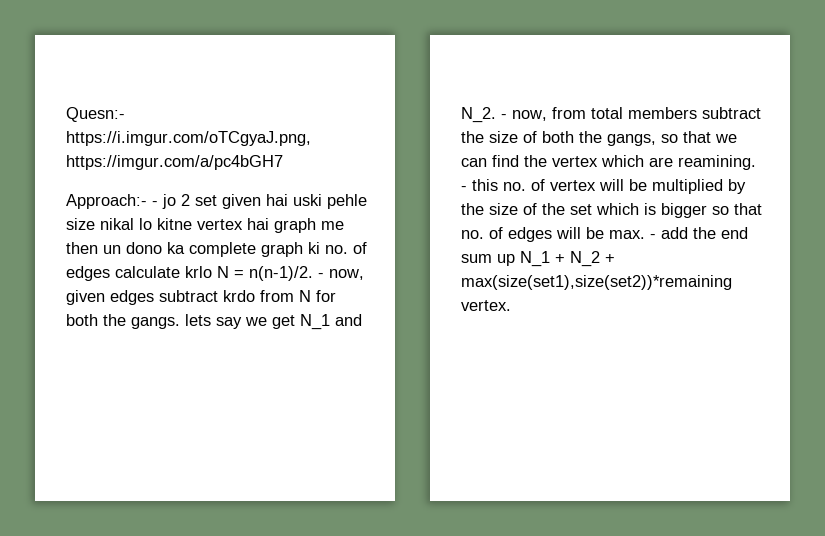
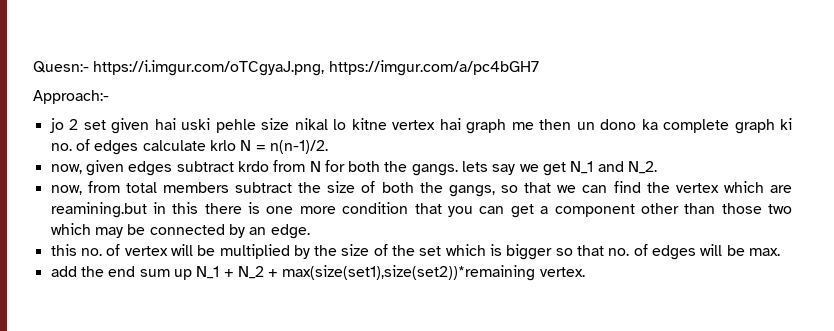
[152,201,158,206] - -> (109, 97) //
[318,273,324,278] - -> (328, 147) //
[501,114,507,119] - -> (658, 167) //
[678,155,756,170] [461,186,467,191] reamining. - -> [50,202,792,218] [50,223,310,239] reamining.but in this there is one more condition that you can get a component other than those two which may be connected by an edge. //
[650,234,656,239] - -> (780, 252) //

